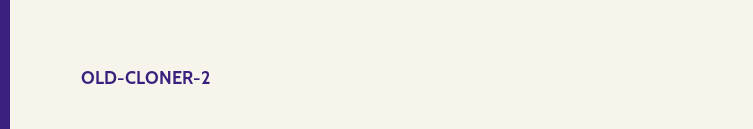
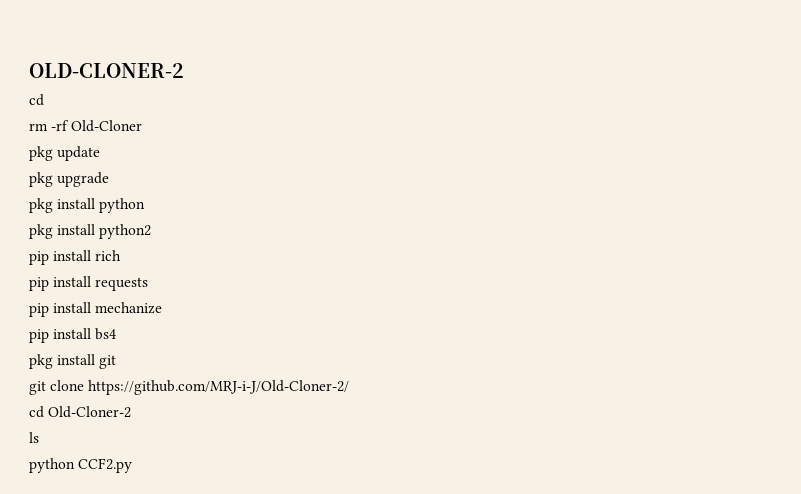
(211, 77) none -> [29,94,44,106] [29,120,143,132] [29,146,101,161] [29,172,110,187] [29,198,146,213] [29,224,152,239] [29,250,122,265] [29,276,149,291] [29,302,163,317] [29,328,117,343] [29,354,117,369] [29,380,350,395] [29,406,132,418] [29,432,39,443] [29,458,133,473] // cd // rm -rf Old-Cloner // pkg update // pkg upgrade // pkg install python // pkg install python2 // pip install rich // pip install requests // pip install mechanize // pip install bs4 // pkg install git // git clone https://github.com/MRJ-i-J/Old-Cloner-2/ // cd Old-Cloner-2 // ls // python CCF2.py

